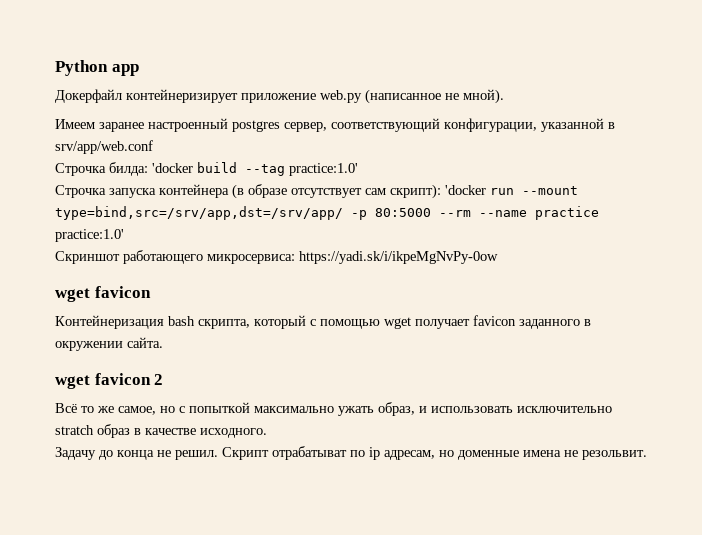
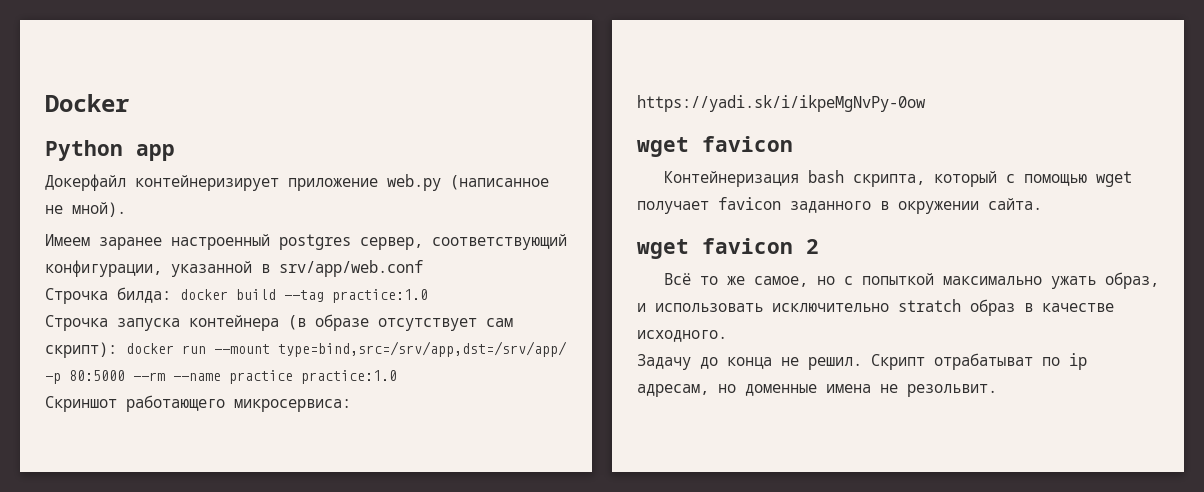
(55, 68) none -> [45,94,129,112] Docker //
[152,163,193,173] 'docker -> [180,289,228,300] docker
[289,163,358,176] practice:1.0' -> [332,289,428,303] practice:1.0
[445,185,486,195] 'docker -> [126,343,174,354] docker
[55,229,124,242] practice:1.0' -> [301,370,397,384] practice:1.0

